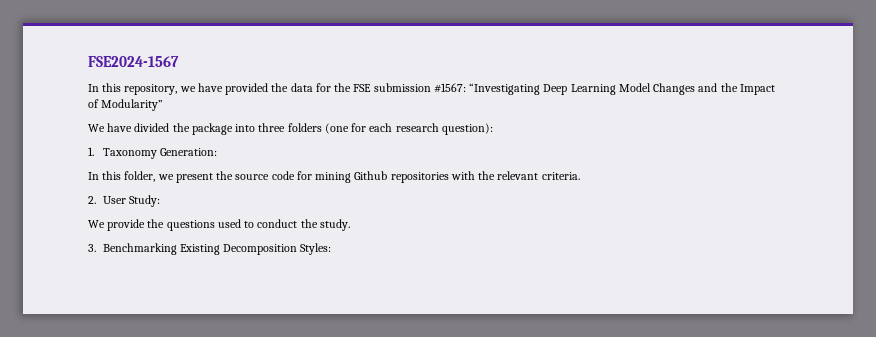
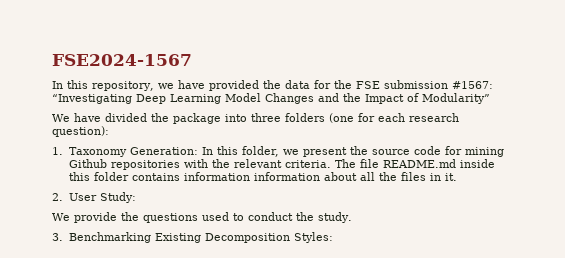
(217, 152) // -> (198, 151) none
(580, 176) none -> [334,159,495,168] [68,172,457,181] The file README.md inside this folder contains information information about all the files in it.

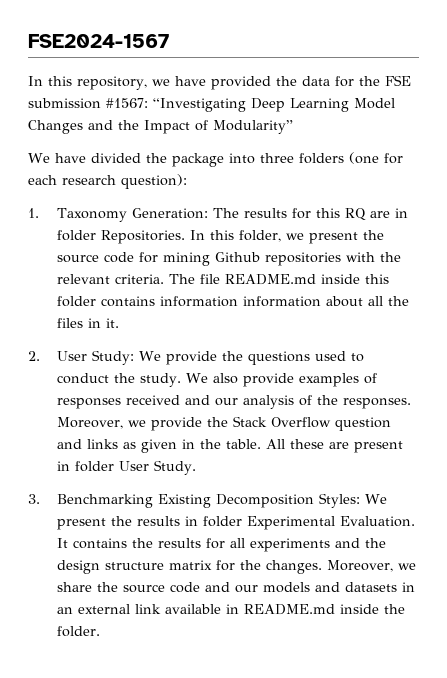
(198, 151) none -> [212,208,408,221] [56,230,185,244] The results for this RQ are in folder Repositories.
(136, 197) // -> (134, 357) none
(352, 217) none -> [185,373,377,387] [56,395,411,409] [56,416,391,431] [56,439,403,453] [56,460,196,475] We also provide examples of responses received and our analysis of the responses. Moreover, we provide the Stack Overflow question and links as given in the table. All these are present in folder User Study.
(333, 237) none -> [364,494,387,504] [56,516,415,530] [56,538,386,552] [56,560,416,574] [56,582,415,593] [56,604,405,615] [56,626,100,637] We present the results in folder Experimental Evaluation. It contains the results for all experiments and the design structure matrix for the changes. Moreover, we share the source code and our models and datasets in an external link available in README.md inside the folder.

